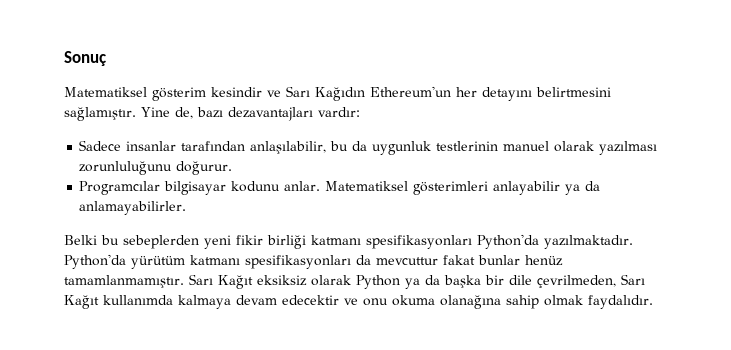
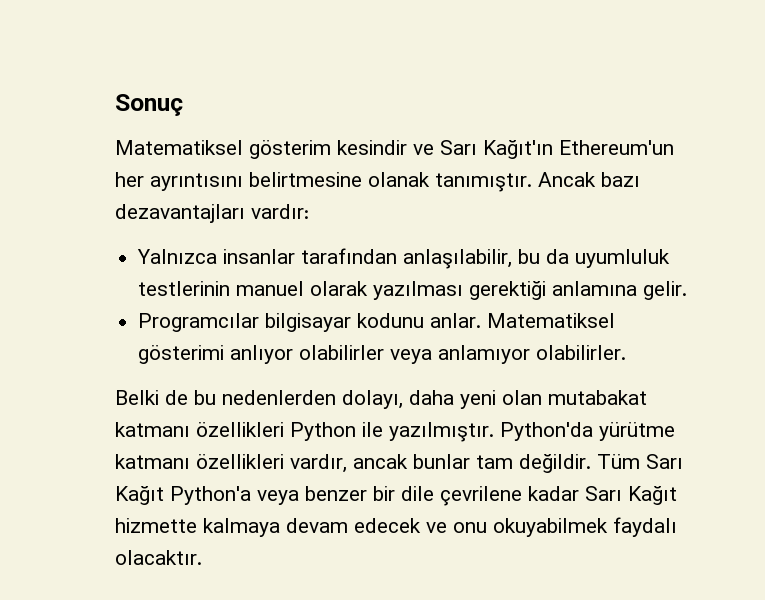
[315,87,365,101] Kağıdın -> [483,140,553,159] Kağıt'ın
[482,87,611,101] [64,107,193,121] detayını belirtmesini sağlamıştır. Yine de, -> [150,172,596,192] ayrıntısını belirtmesine olanak tanımıştır. Ancak
[79,140,122,151] Sadece -> [137,249,218,264] Yalnızca
[372,141,432,155] uygunluk -> [575,249,671,268] uyumluluk
[79,161,233,175] zorunluluğunu doğurur. -> [469,281,688,300] gerektiği anlamına gelir.
[413,181,601,195] [79,201,187,215] [64,234,633,249] [64,254,563,269] [64,274,645,289] [64,295,173,309] gösterimleri anlayabilir ya da anlamayabilirler. // Belki bu sebeplerden yeni fikir birliği katmanı spesifikasyonları Python'da yazılmaktadır. Python'da yürütüm katmanı spesifikasyonları da mevcuttur fakat bunlar henüz tamamlanmamıştır. Sarı Kağıt eksiksiz olarak Python ya da başka bir dile çevrilmeden, Sarı Kağıt kullanımda -> [138,345,627,364] [115,390,647,409] [115,422,675,442] [115,454,683,473] [115,486,677,506] [115,518,197,533] gösterimi anlıyor olabilirler veya anlamıyor olabilirler. // Belki de bu nedenlerden dolayı, daha yeni olan mutabakat katmanı özellikleri Python ile yazılmıştır. Python'da yürütme katmanı özellikleri vardır, ancak bunlar tam değildir. Tüm Sarı Kağıt Python'a veya benzer bir dile çevrilene kadar Sarı Kağıt hizmette
[282,295,339,305] edecektir -> [354,518,421,533] edecek
[392,295,653,309] okuma olanağına sahip olmak faydalıdır. -> [493,517,677,537] [115,550,202,565] okuyabilmek faydalı olacaktır.

